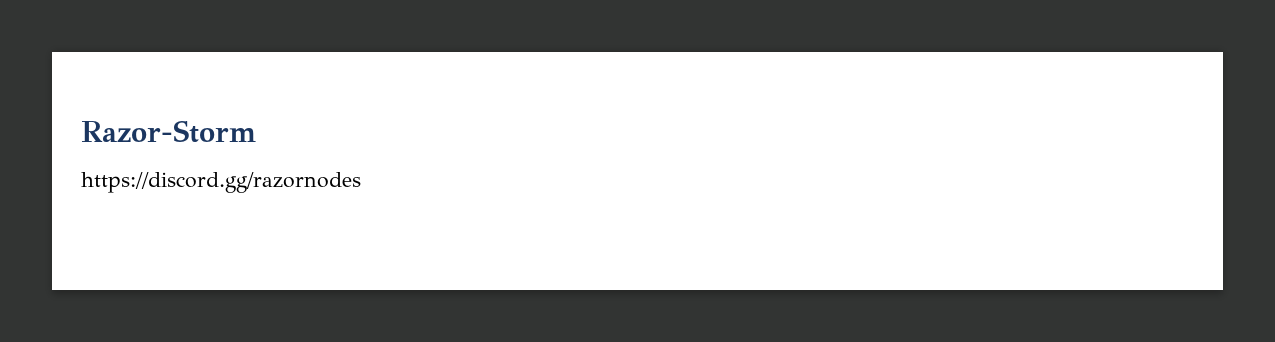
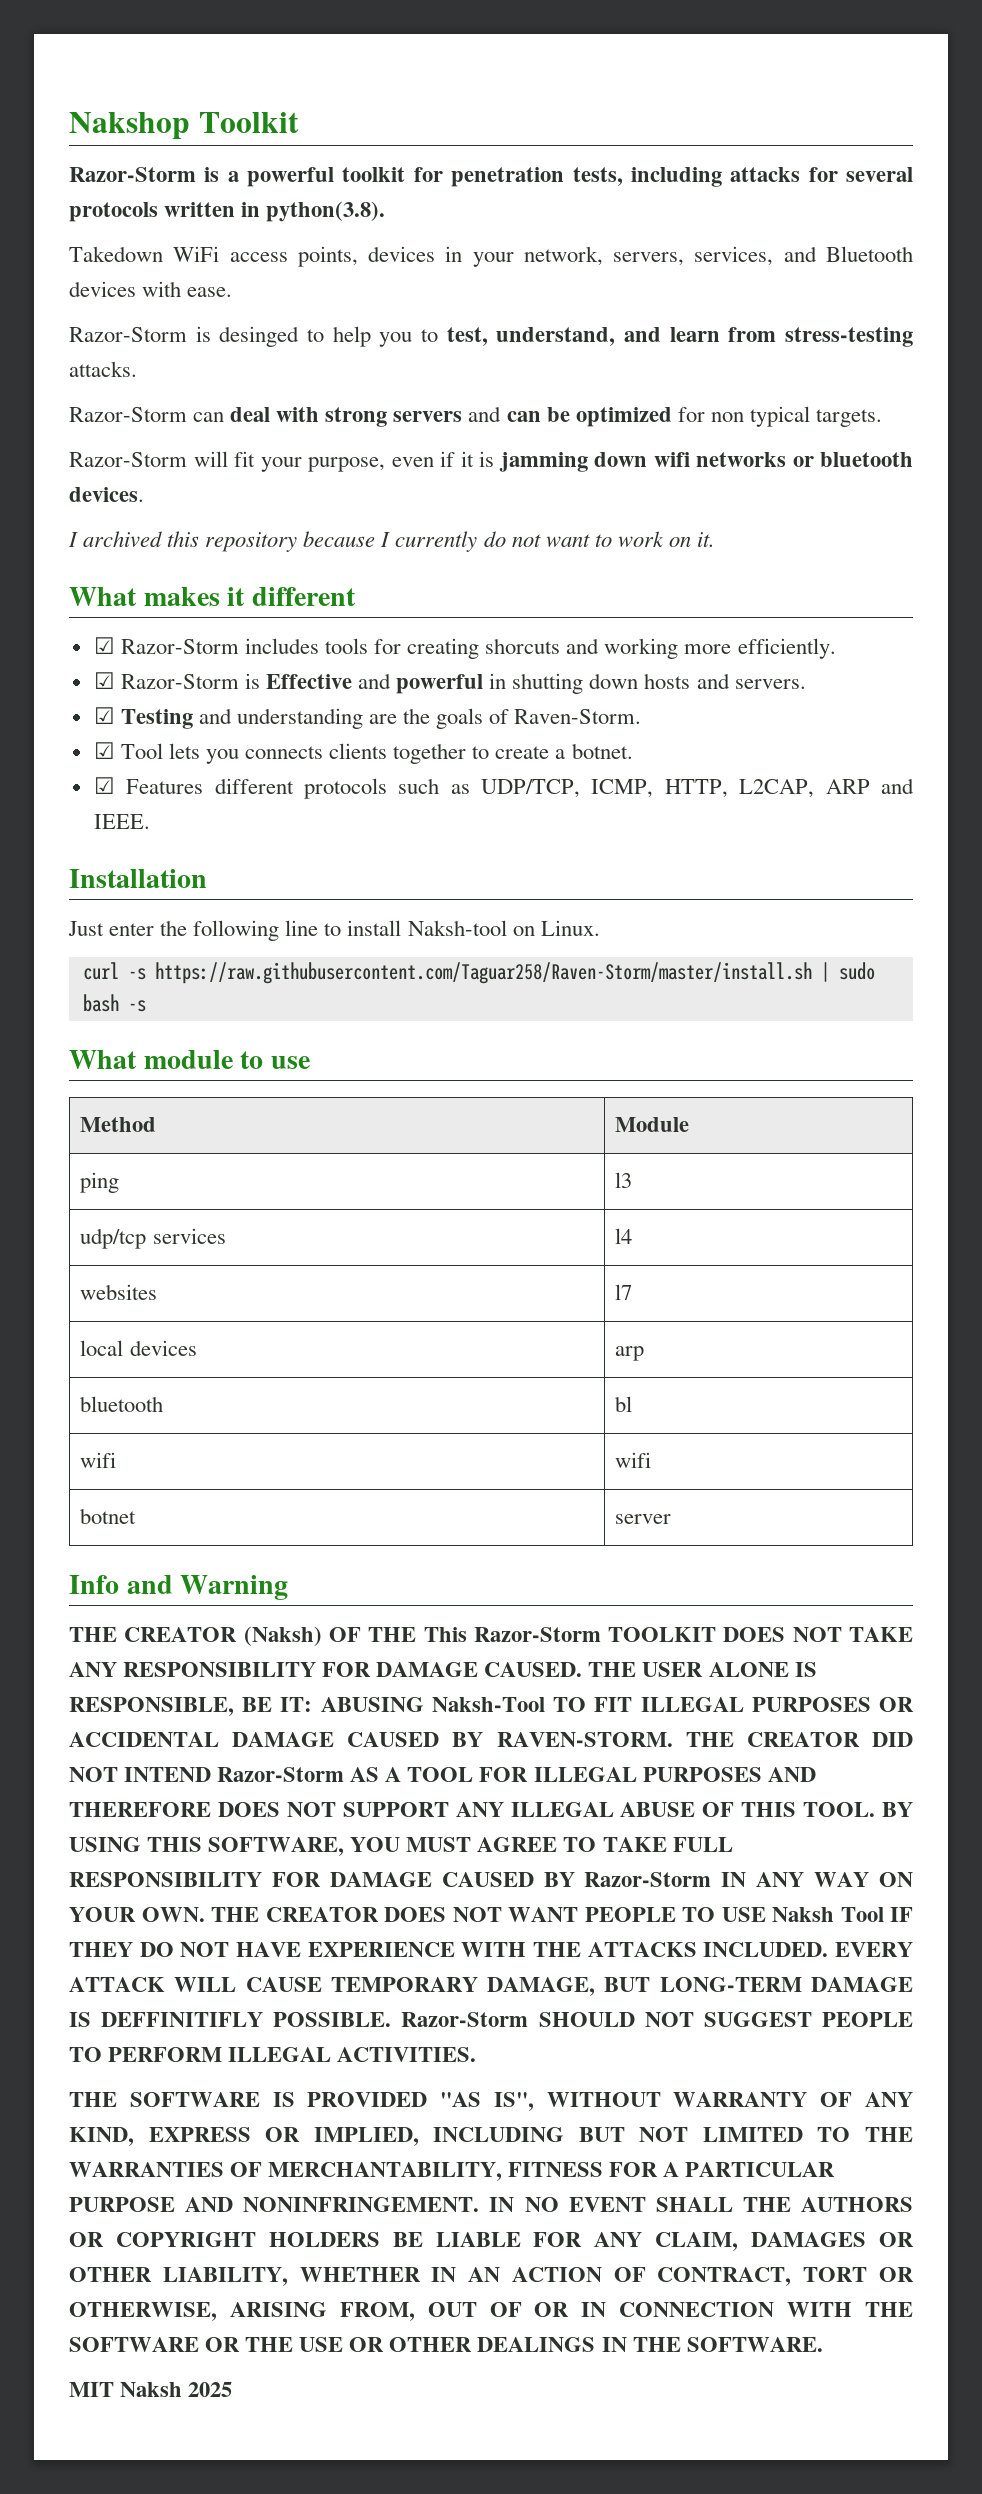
[81,120,256,143] [81,172,361,193] Razor-Storm // https://discord.gg/razornodes -> [69,112,299,140] [69,167,914,187] [69,201,386,222] [69,246,913,267] [69,281,233,297] [69,326,913,347] [69,361,137,377] [69,406,882,427] [69,451,913,472] [69,487,144,502] [68,531,715,552] [69,587,356,606] [93,637,836,659] [93,672,806,694] [93,707,642,729] [93,742,633,764] [93,777,914,799] [93,814,150,829] [69,869,207,888] [68,920,600,941] [82,962,875,984] [82,994,146,1012] [69,1050,310,1069] [80,1117,157,1132] [615,1117,690,1132] [80,1172,120,1193] [615,1172,633,1188] [80,1228,226,1249] [615,1228,633,1244] [80,1284,158,1300] [615,1284,633,1300] [80,1340,197,1356] [615,1346,645,1361] [80,1396,164,1412] [615,1396,633,1412] [80,1452,117,1468] [615,1452,652,1468] [80,1508,137,1524] [615,1514,672,1524] [69,1575,289,1600] [69,1626,913,1646] [69,1662,817,1677] [69,1697,914,1716] [69,1732,913,1747] [69,1767,816,1782] [69,1802,913,1817] [69,1837,733,1856] [69,1872,914,1887] [69,1907,913,1922] [69,1942,913,1957] [69,1977,914,1996] [69,2012,913,2027] [69,2047,477,2062] [69,2092,914,2111] [69,2127,913,2146] [69,2162,836,2181] [69,2197,913,2212] [69,2232,915,2251] [69,2267,915,2286] [69,2302,914,2321] [69,2337,823,2352] [69,2382,233,2397] Nakshop Toolkit // Razor-Storm is a powerful toolkit for penetration tests, including attacks for several protocols written in python(3.8). // Takedown WiFi access points, devices in your network, servers, services, and Bluetooth devices with ease. // Razor-Storm is desinged to help you to test, understand, and learn from stress-testing attacks. // Razor-Storm can deal with strong servers and can be optimized for non typical targets. // Razor-Storm will fit your purpose, even if it is jamming down wifi networks or bluetooth devices. // I archived this repository because I currently do not want to work on it. // What makes it different // ☑ Razor-Storm includes tools for creating shorcuts and working more efficiently. // ☑ Razor-Storm is Effective and powerful in shutting down hosts and servers. // ☑ Testing and understanding are the goals of Raven-Storm. // ☑ Tool lets you connects clients together to create a botnet. // ☑ Features different protocols such as UDP/TCP, ICMP, HTTP, L2CAP, ARP and IEEE. // Installation // Just enter the following line to install Naksh-tool on Linux. // curl -s https://raw.githubusercontent.com/Taguar258/Raven-Storm/master/install.sh | sudo bash -s // What module to use // Method | Module // ping | l3 // udp/tcp services | l4 // websites | l7 // local devices | arp // bluetooth | bl // wifi | wifi // botnet | server // Info and Warning // THE CREATOR (Naksh) OF THE This Razor-Storm TOOLKIT DOES NOT TAKE ANY RESPONSIBILITY FOR DAMAGE CAUSED. THE USER ALONE IS RESPONSIBLE, BE IT: ABUSING Naksh-Tool TO FIT ILLEGAL PURPOSES OR ACCIDENTAL DAMAGE CAUSED BY RAVEN-STORM. THE CREATOR DID NOT INTEND Razor-Storm AS A TOOL FOR ILLEGAL PURPOSES AND THEREFORE DOES NOT SUPPORT ANY ILLEGAL ABUSE OF THIS TOOL. BY USING THIS SOFTWARE, YOU MUST AGREE TO TAKE FULL RESPONSIBILITY FOR DAMAGE CAUSED BY Razor-Storm IN ANY WAY ON YOUR OWN. THE CREATOR DOES NOT WANT PEOPLE TO USE Naksh Tool IF THEY DO NOT HAVE EXPERIENCE WITH THE ATTACKS INCLUDED. EVERY ATTACK WILL CAUSE TEMPORARY DAMAGE, BUT LONG-TERM DAMAGE IS DEFFINITIFLY POSSIBLE. Razor-Storm SHOULD NOT SUGGEST PEOPLE TO PERFORM ILLEGAL ACTIVITIES. // THE SOFTWARE IS PROVIDED "AS IS", WITHOUT WARRANTY OF ANY KIND, EXPRESS OR IMPLIED, INCLUDING BUT NOT LIMITED TO THE WARRANTIES OF MERCHANTABILITY, FITNESS FOR A PARTICULAR PURPOSE AND NONINFRINGEMENT. IN NO EVENT SHALL THE AUTHORS OR COPYRIGHT HOLDERS BE LIABLE FOR ANY CLAIM, DAMAGES OR OTHER LIABILITY, WHETHER IN AN ACTION OF CONTRACT, TORT OR OTHERWISE, ARISING FROM, OUT OF OR IN CONNECTION WITH THE SOFTWARE OR THE USE OR OTHER DEALINGS IN THE SOFTWARE. // MIT Naksh 2025

